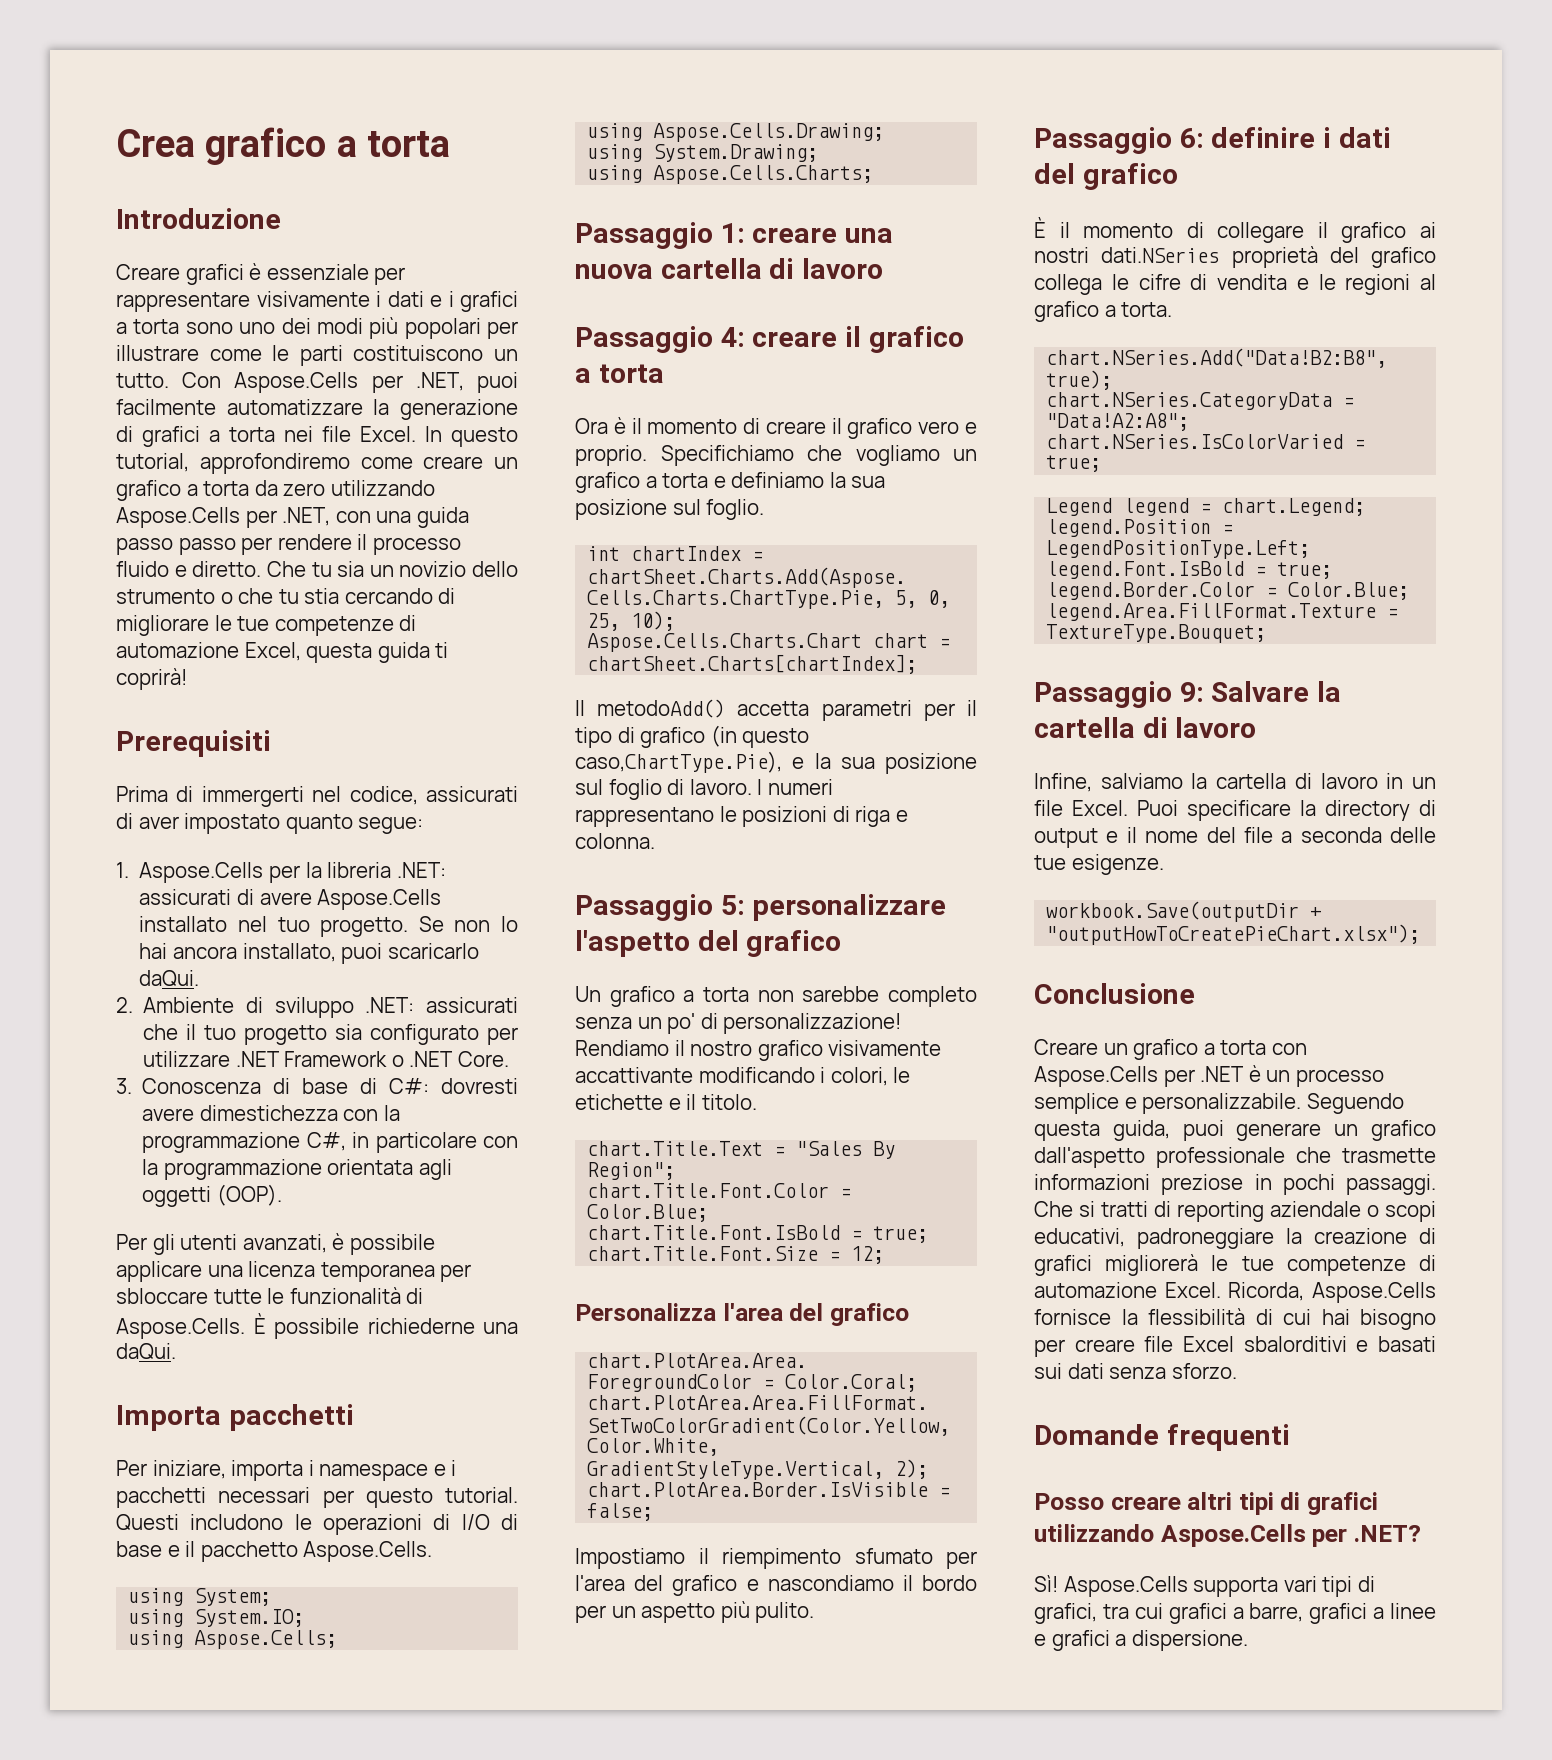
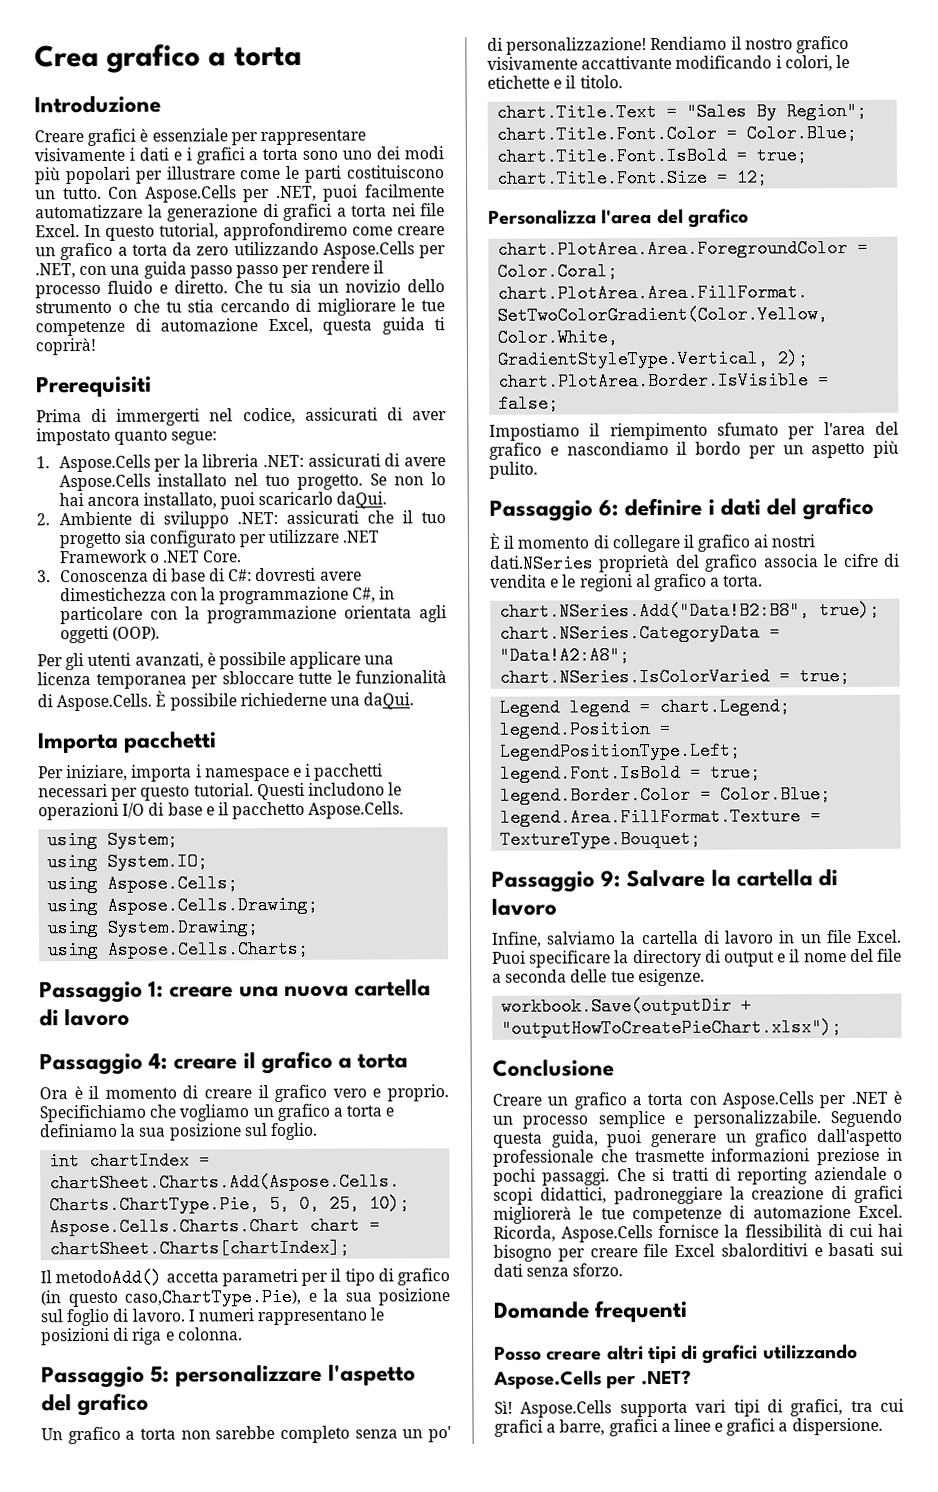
[433,1514,451,1530] di -> (119, 811) none
[1034,274,1102,295] collega -> [763,554,819,568] associa
[1034,1228,1125,1247] educativi, -> [539,1187,607,1204] didattici,

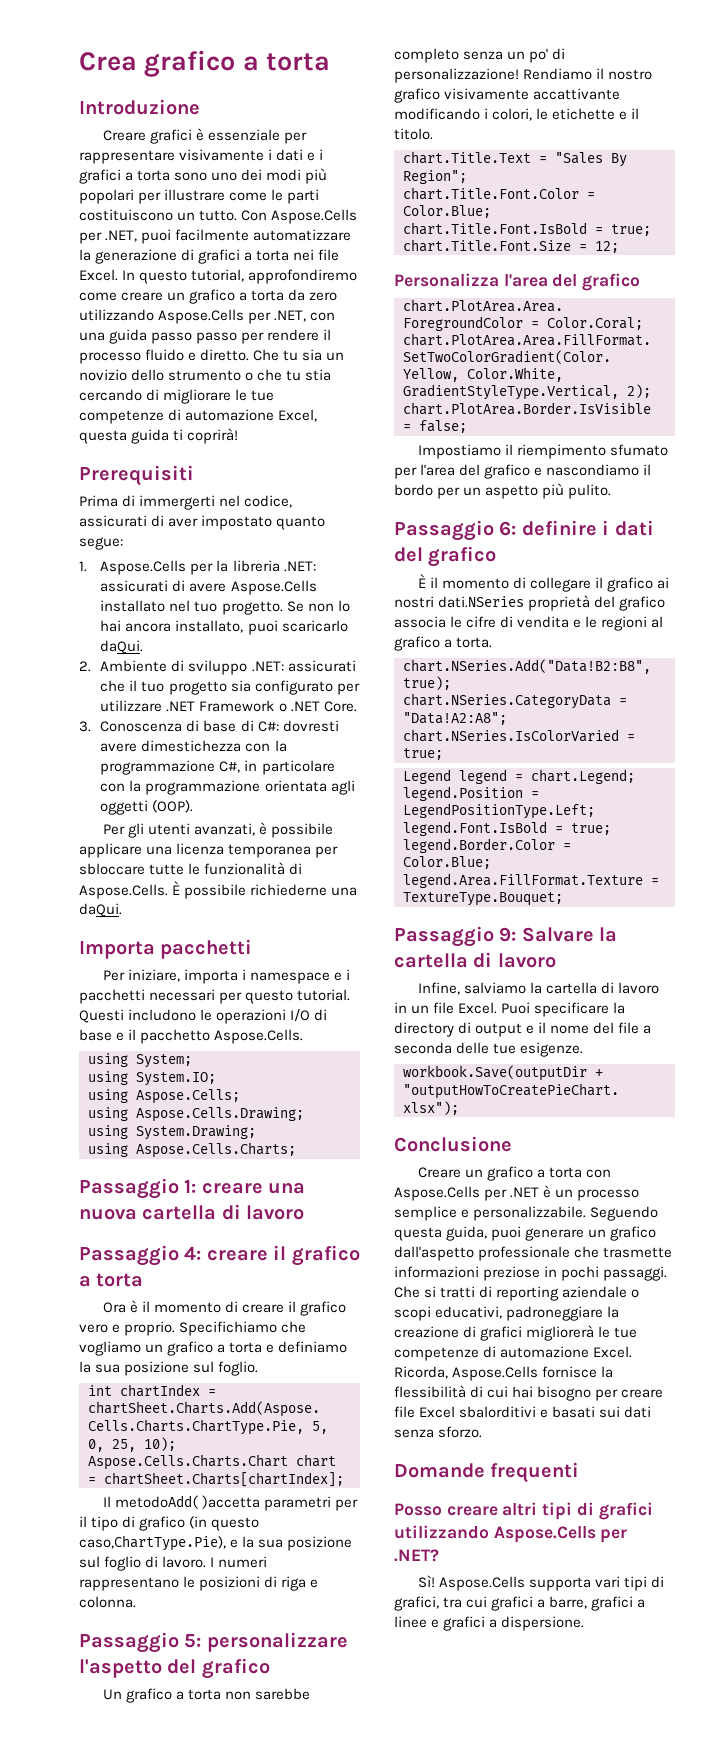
[55,1268,219,1288] metodoAdd() accetta -> [114,1495,260,1509] metodoAdd()accetta
[539,1187,607,1204] didattici, -> [435,1306,503,1319] educativi,

